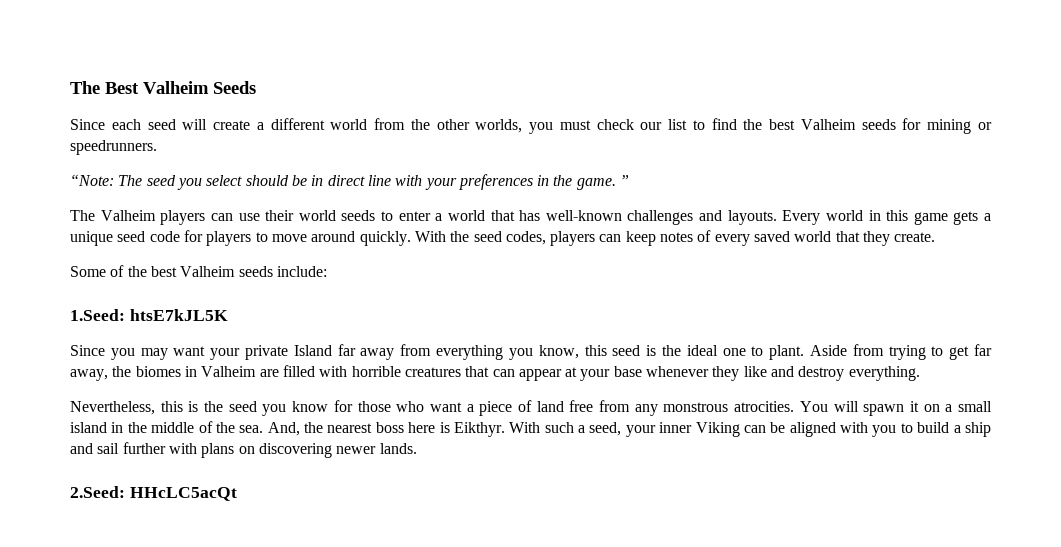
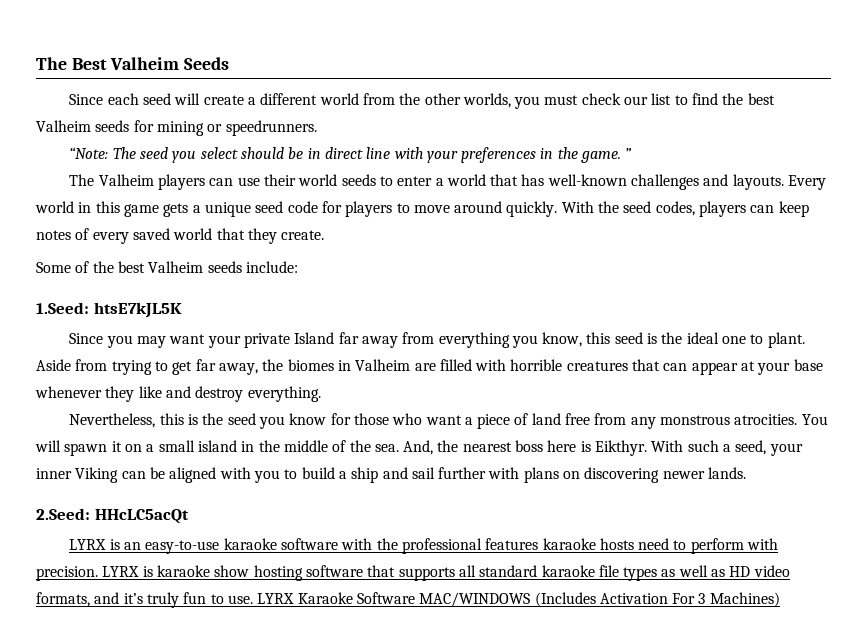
(237, 494) none -> [69,538,779,554] [36,565,790,581] [36,592,780,608] // LYRX is an easy-to-use karaoke software with the professional features karaoke hosts need to perform with precision. LYRX is karaoke show hosting software that supports all standard karaoke file types as well as HD video formats, and it’s truly fun to use. LYRX Karaoke Software MAC/WINDOWS (Includes Activation For 3 Machines)

